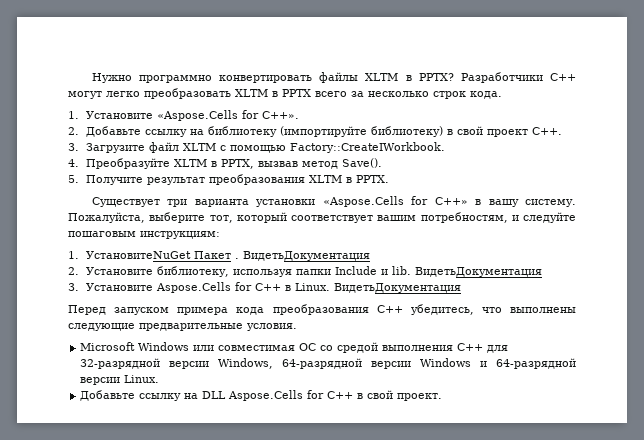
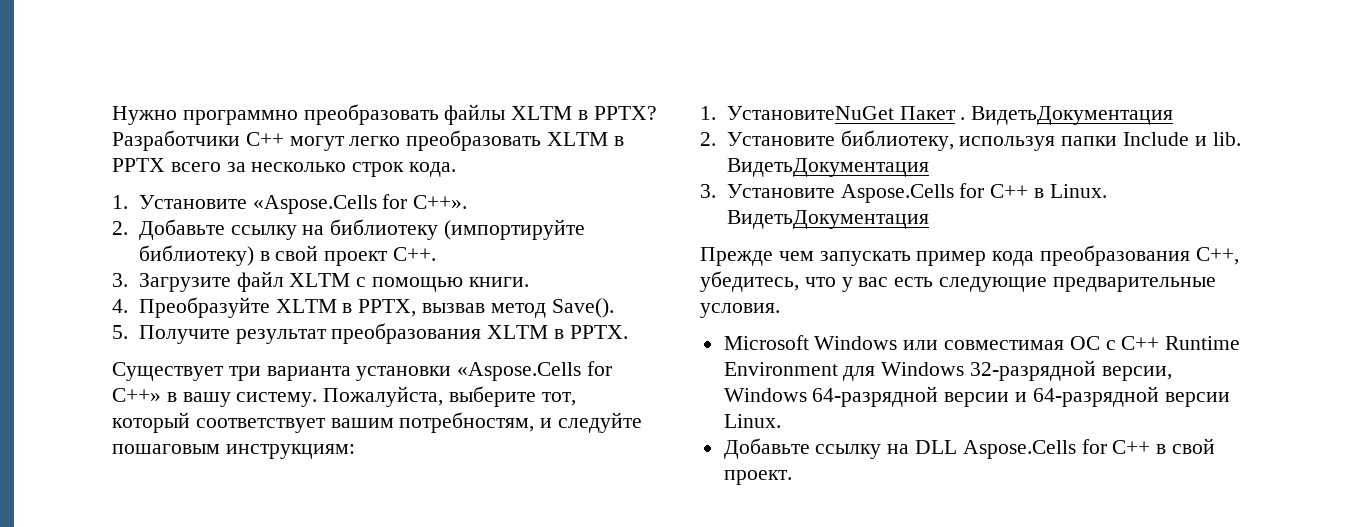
[219,75,313,83] конвертировать -> [303,104,439,125] преобразовать
[289,142,445,153] Factory::CreateIWorkbook. -> [468,277,529,287] книги.
[68,305,229,315] Перед запуском примера -> [700,247,987,266] Прежде чем запускать пример
[376,305,403,313] C++ -> [1195,247,1239,265] C++,
[510,307,576,313] выполнены -> [841,277,934,292] у вас есть
[320,342,509,353] [80,358,472,369] со средой выполнения C++ для 32-разрядной версии Windows, 64-разрядной версии Windows -> [1105,336,1241,350] [723,360,1172,381] [723,386,1010,407] с C++ Runtime Environment для Windows 32-разрядной версии, Windows 64-разрядной версии

